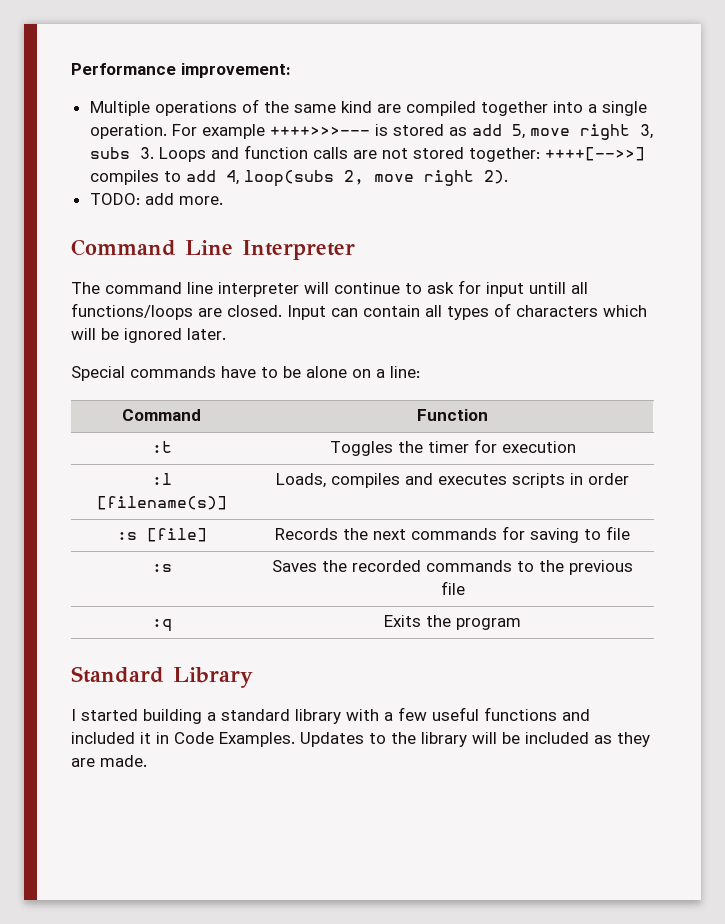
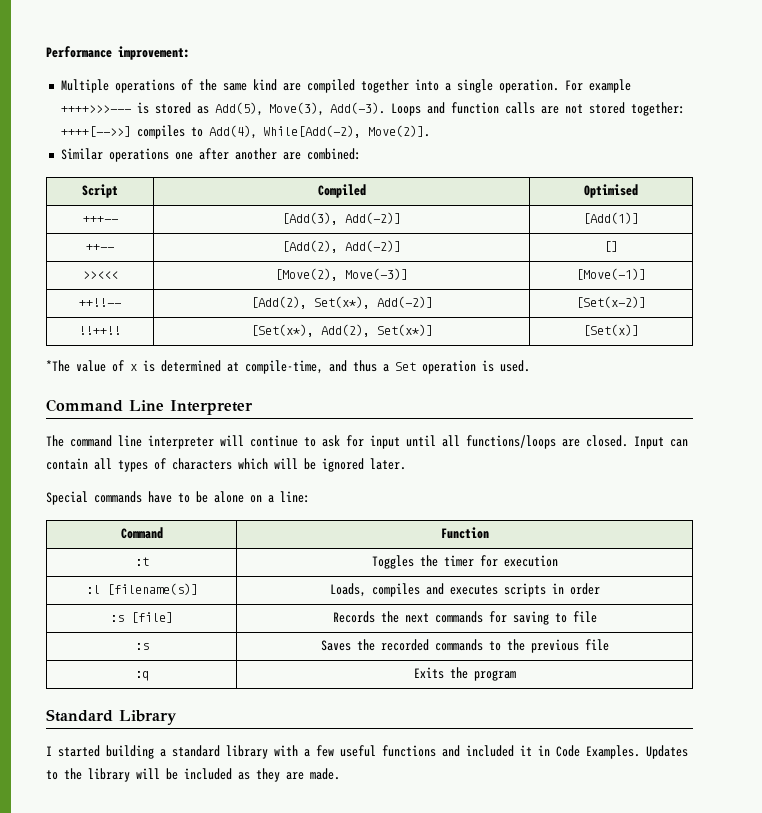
[471,124,653,140] [89,147,154,159] add 5, move right 3, subs 3. -> [214,102,385,116] Add(5), Move(3), Add(-3).
[185,170,508,187] [89,193,223,205] add 4, loop(subs 2, move right 2). // TODO: add more. -> [208,125,430,139] [60,148,361,162] [82,184,118,198] [317,184,366,198] [584,184,638,198] [82,216,118,223] [282,212,401,225] [583,212,639,224] [86,244,114,251] [282,240,401,253] [604,241,618,252] [82,271,118,279] [275,268,408,281] [576,268,646,280] [79,298,121,307] [250,296,433,309] [576,296,646,308] [79,326,121,335] [250,324,433,337] [583,324,639,336] [46,360,530,374] Add(4), While[Add(-2), Move(2)]. // Similar operations one after another are combined: // Script | Compiled | Optimised // +++-- | [Add(3), Add(-2)] | [Add(1)] // ++-- | [Add(2), Add(-2)] | [] // >><<< | [Move(2), Move(-3)] | [Move(-1)] // ++!!-- | [Add(2), Set(x*), Add(-2)] | [Set(x-2)] // !!++!! | [Set(x*), Add(2), Set(x*)] | [Set(x)] // *The value of x is determined at compile-time, and thus a Set operation is used.
[529,282,566,294] untill -> [406,435,436,447] until

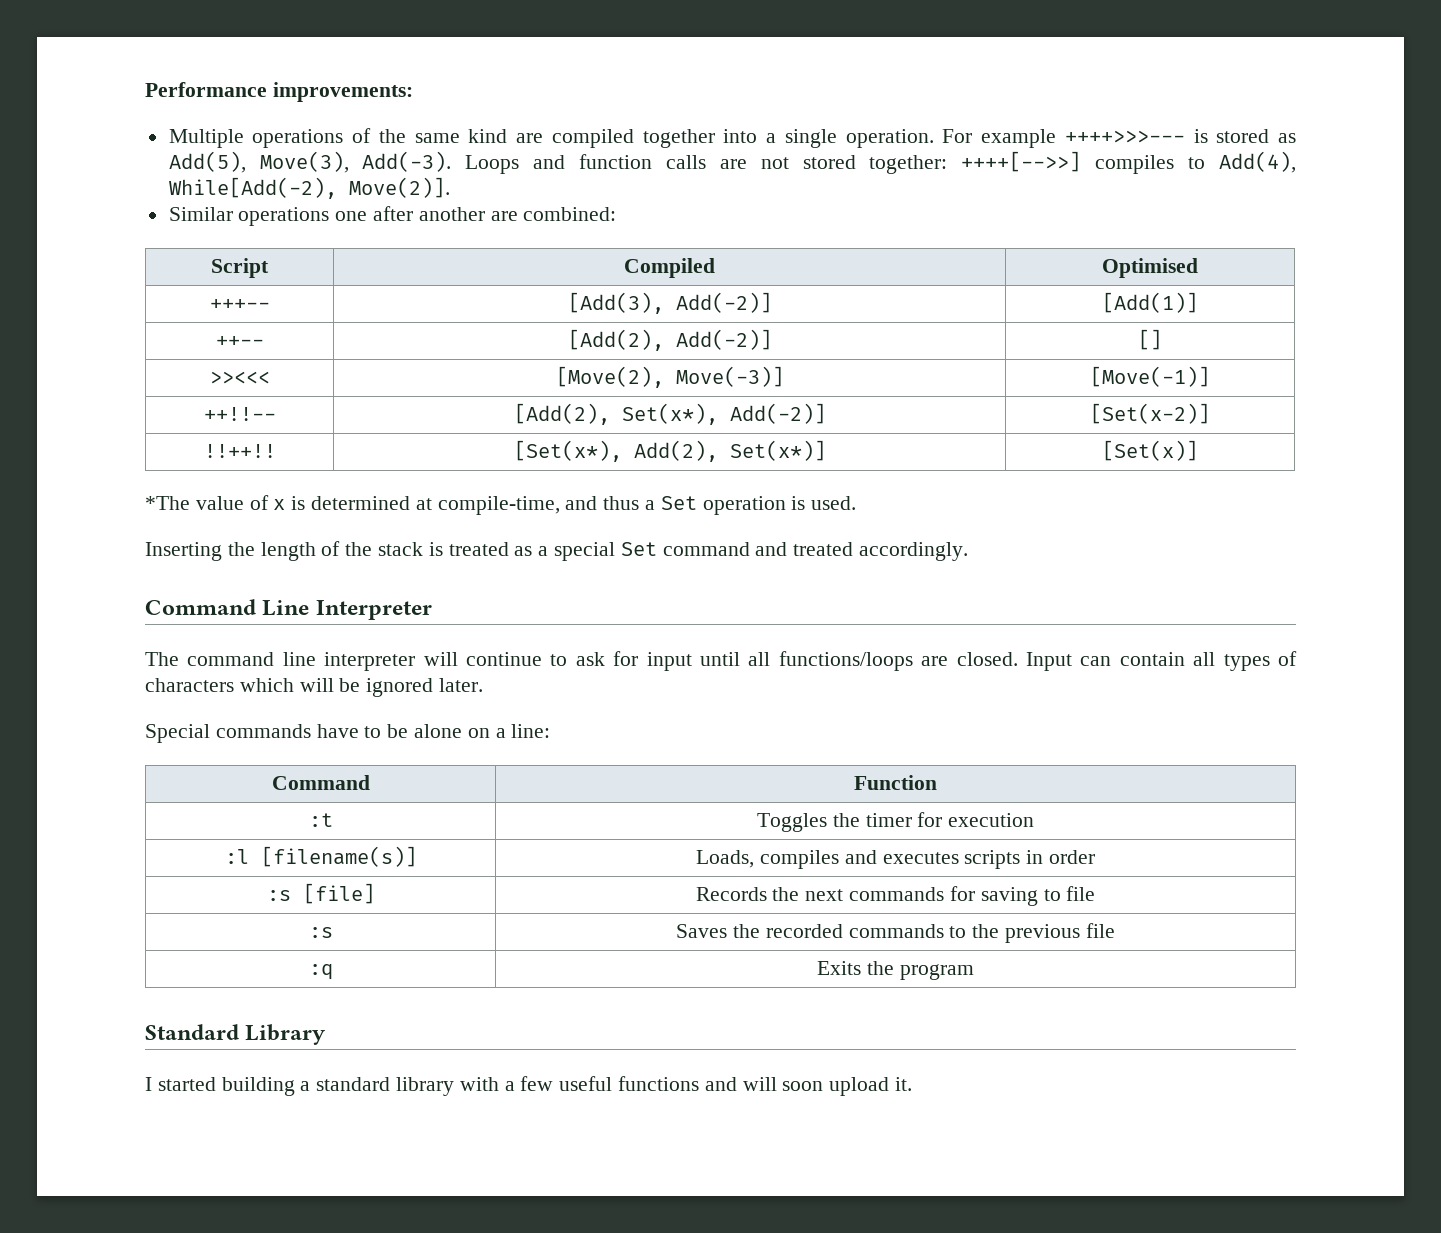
[118,46,190,60] improvement: -> [272,82,413,102] improvements:
(530, 366) none -> [145,541,969,561] // Inserting the length of the stack is treated as a special Set command and treated accordingly.
[466,745,688,759] [46,768,340,782] included it in Code Examples. Updates to the library will be included as they are made. -> [742,1077,913,1096] will soon upload it.

